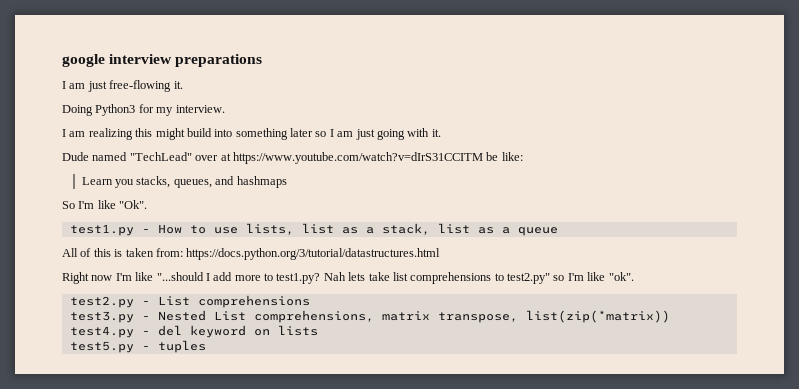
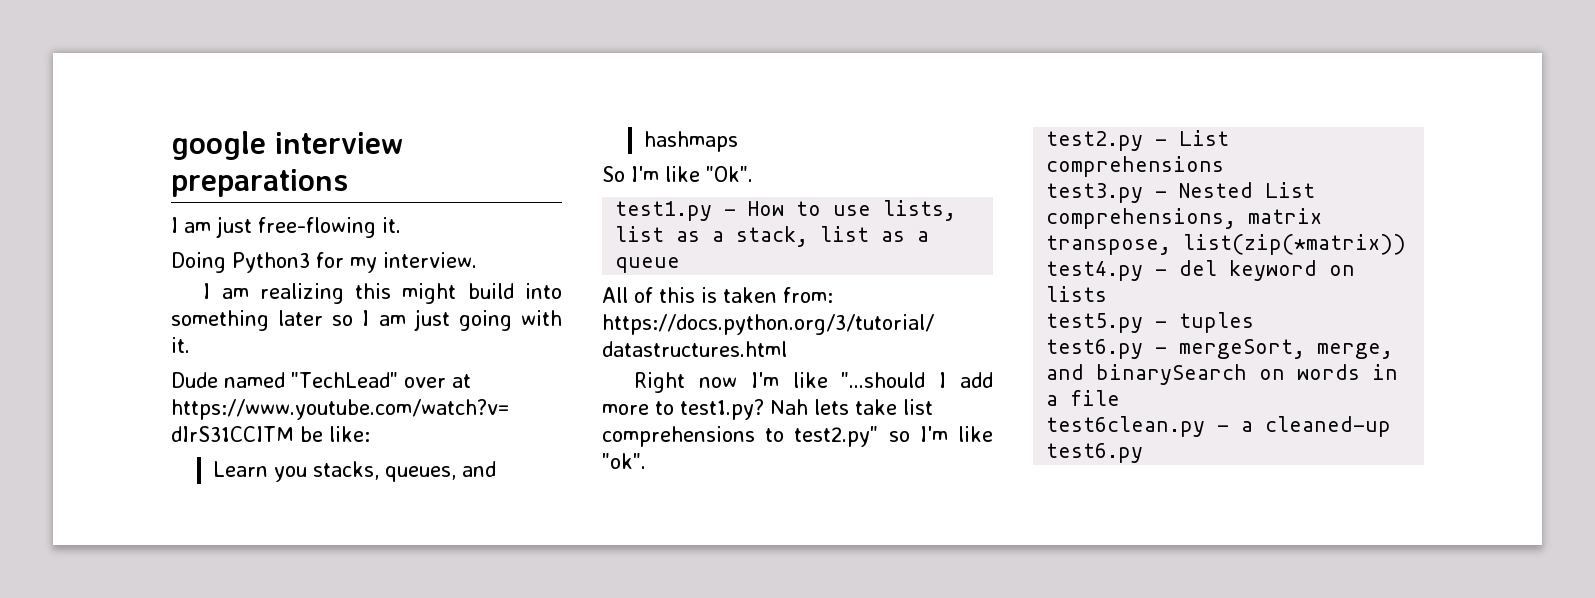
(206, 346) none -> [1046,339,1394,359] [1046,364,1399,385] [1046,390,1121,406] [1046,416,1392,437] [1046,443,1144,463] // test6.py - mergeSort, merge, and binarySearch on words in a file // test6clean.py - a cleaned-up test6.py

